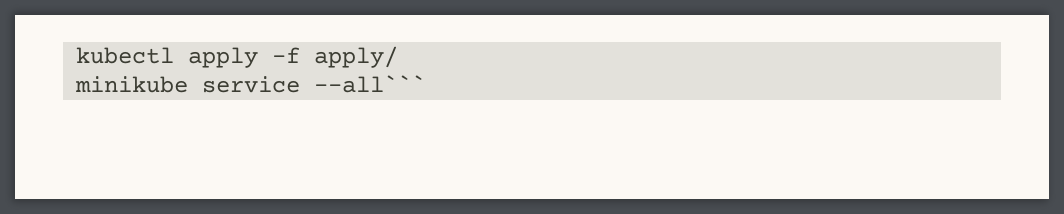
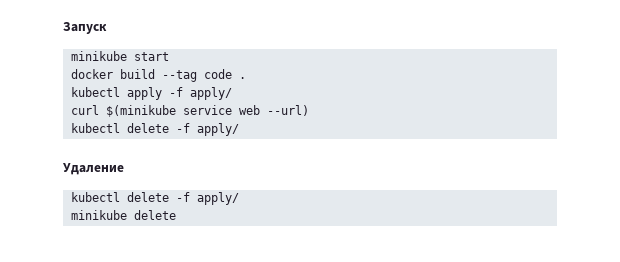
[75,47,258,68] kubectl apply -> [63,22,107,34] [71,51,170,61] [71,69,247,82] [71,87,233,100] [71,105,310,117] [71,123,240,136] [63,163,124,175] [71,192,170,202] Запуск // minikube start // docker build --tag code . // kubectl apply -f apply/ // curl $(minikube service web --url) // kubectl delete -f apply/ // Удаление // kubectl delete
[201,75,426,93] service --all``` -> [134,210,177,220] delete

